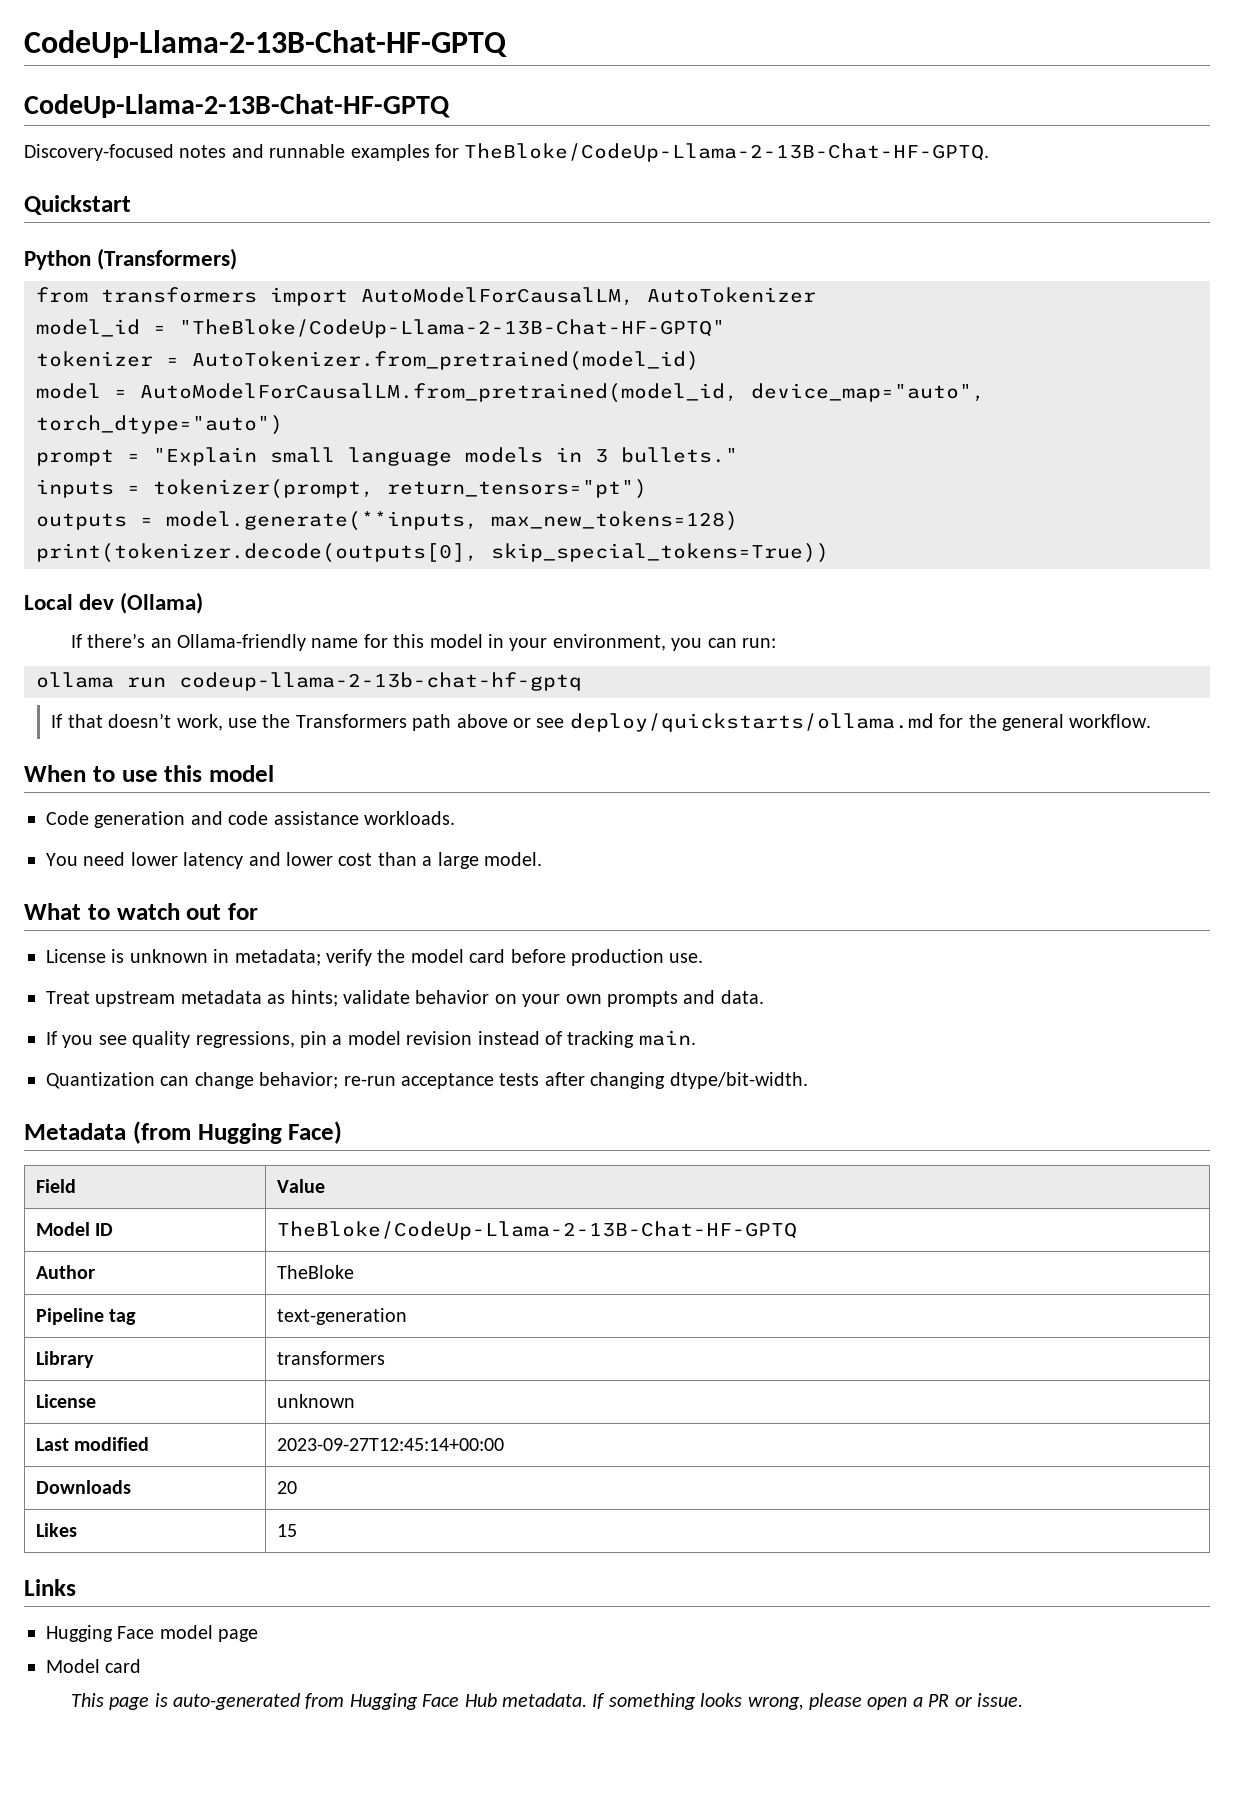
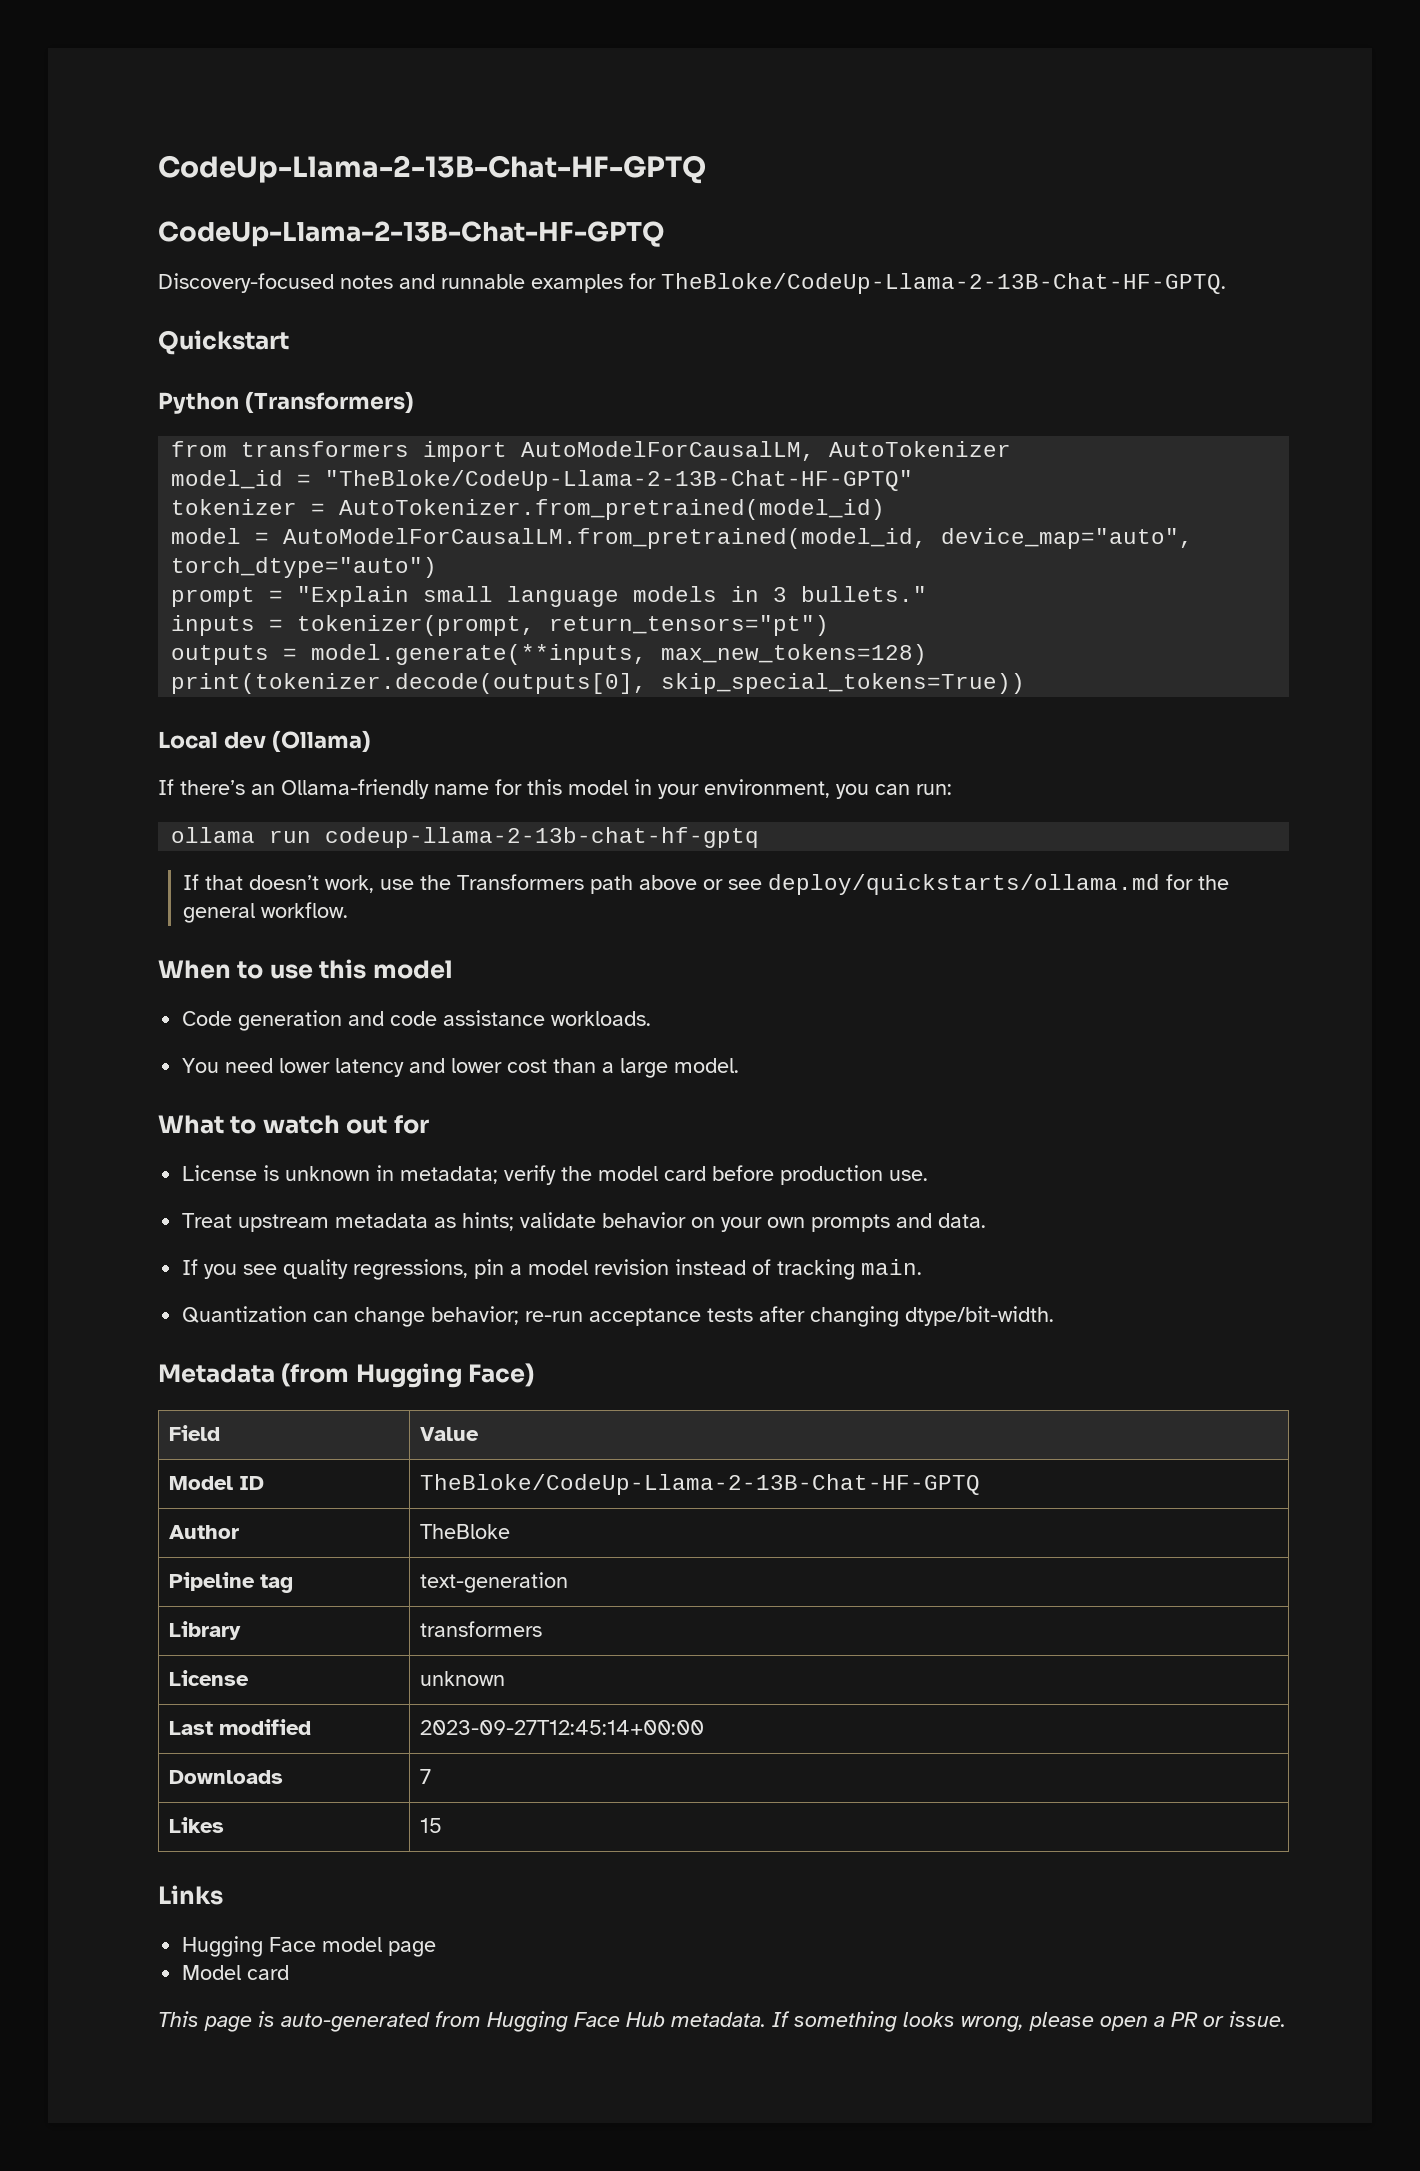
[276,1481,297,1494] 20 -> [420,1769,432,1784] 7

